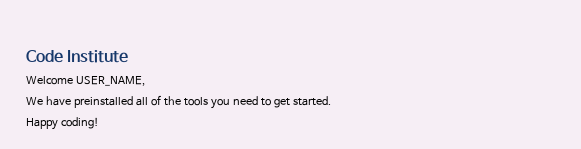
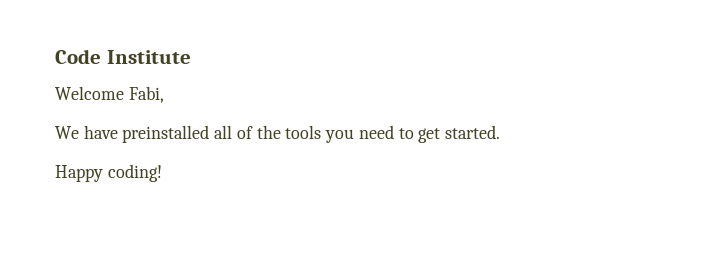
[75,76,145,86] USER_NAME, -> [128,86,164,103] Fabi,

